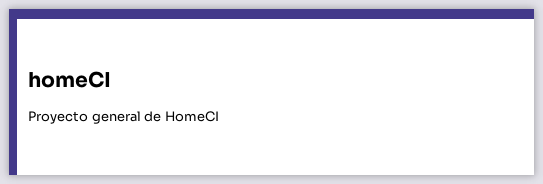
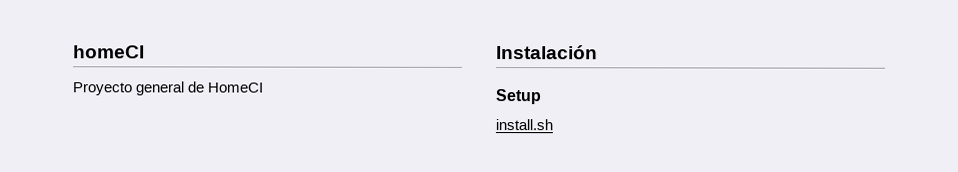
(219, 116) none -> [496,45,598,60] [495,89,541,105] [495,119,553,131] // Instalación // Setup // install.sh

